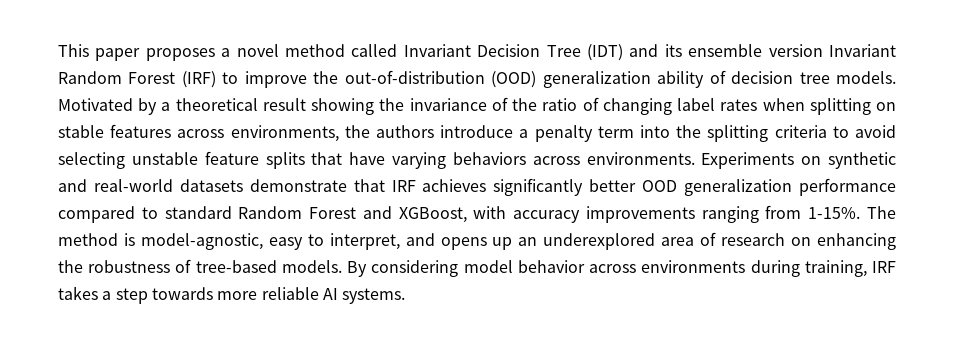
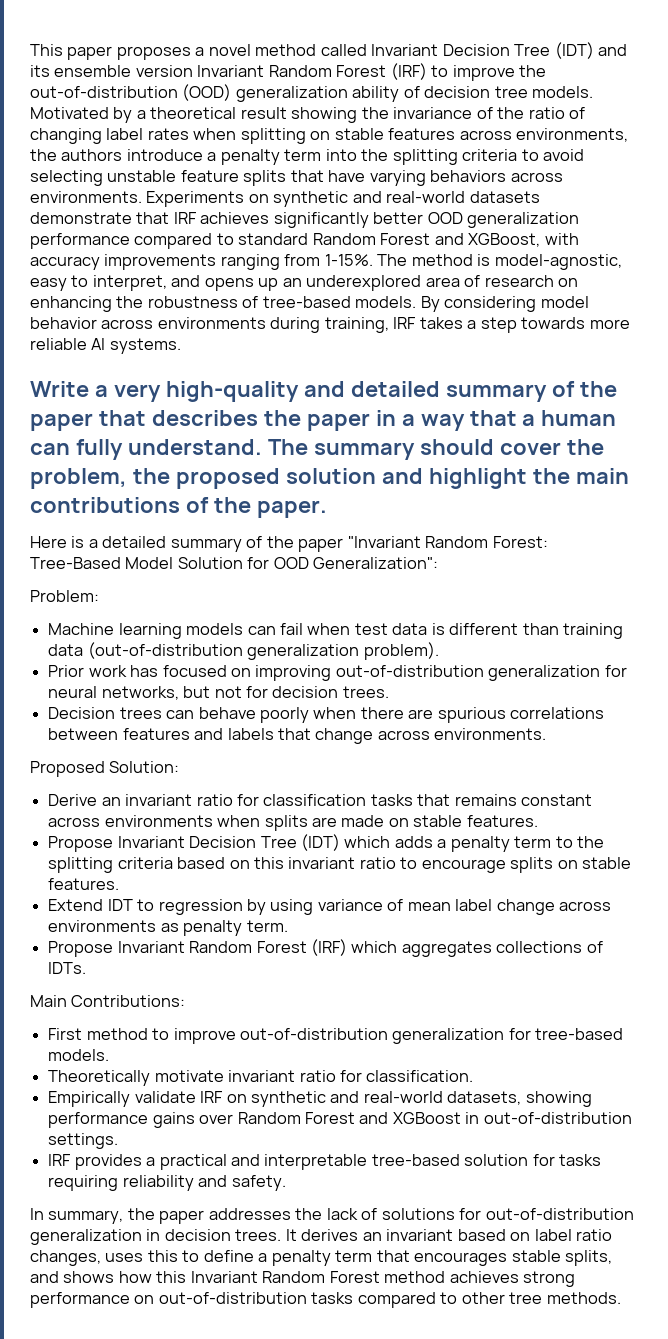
(406, 296) none -> [30,381,617,402] [30,410,617,431] [30,439,604,460] [30,468,629,489] [30,497,327,518] [30,536,548,552] [30,557,439,569] [30,590,99,602] [48,623,624,639] [48,642,439,660] [48,665,627,681] [48,686,389,700] [48,707,605,723] [48,728,547,744] [30,761,180,777] [48,794,593,806] [48,815,538,831] [48,834,605,852] [48,857,632,873] [48,878,120,890] [48,899,612,915] [48,920,288,936] [48,939,603,957] [48,962,87,974] [30,995,186,1007] [48,1028,624,1044] [48,1049,110,1061] [48,1070,474,1086] [48,1091,592,1107] [48,1112,632,1128] [48,1133,119,1149] [48,1154,602,1170] [48,1175,286,1191] [30,1208,634,1224] [30,1229,613,1245] [30,1250,613,1266] [30,1271,576,1287] [30,1292,621,1308] // Write a very high-quality and detailed summary of the paper that describes the paper in a way that a human can fully understand. The summary should cover the problem, the proposed solution and highlight the main contributions of the paper. // Here is a detailed summary of the paper "Invariant Random Forest: Tree-Based Model Solution for OOD Generalization": // Problem: // Machine learning models can fail when test data is different than training data (out-of-distribution generalization problem). // Prior work has focused on improving out-of-distribution generalization for neural networks, but not for decision trees. // Decision trees can behave poorly when there are spurious correlations between features and labels that change across environments. // Proposed Solution: // Derive an invariant ratio for classification tasks that remains constant across environments when splits are made on stable features. // Propose Invariant Decision Tree (IDT) which adds a penalty term to the splitting criteria based on this invariant ratio to encourage splits on stable features. // Extend IDT to regression by using variance of mean label change across environments as penalty term. // Propose Invariant Random Forest (IRF) which aggregates collections of IDTs. // Main Contributions: // First method to improve out-of-distribution generalization for tree-based models. // Theoretically motivate invariant ratio for classification. // Empirically validate IRF on synthetic and real-world datasets, showing performance gains over Random Forest and XGBoost in out-of-distribution settings. // IRF provides a practical and interpretable tree-based solution for tasks requiring reliability and safety. // In summary, the paper addresses the lack of solutions for out-of-distribution generalization in decision trees. It derives an invariant based on label ratio changes, uses this to define a penalty term that encourages stable splits, and shows how this Invariant Random Forest method achieves strong performance on out-of-distribution tasks compared to other tree methods.

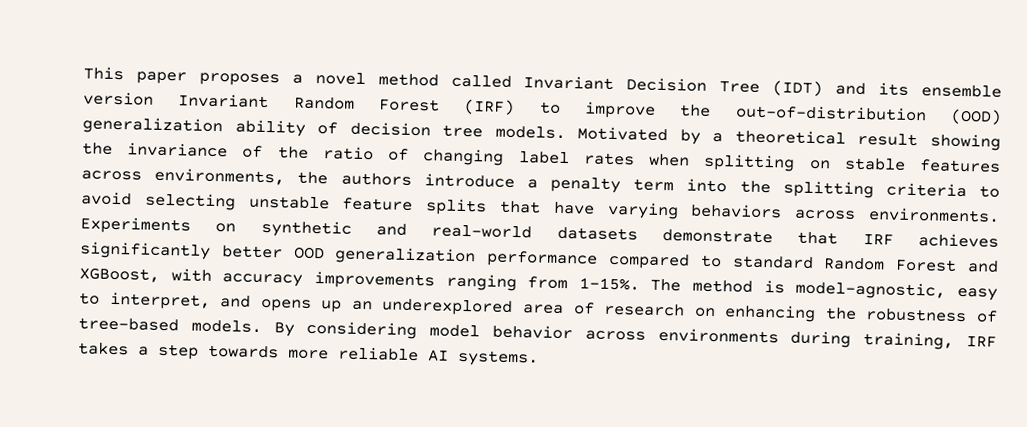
[30,381,617,402] [30,410,617,431] [30,439,604,460] [30,468,629,489] [30,497,327,518] [30,536,548,552] [30,557,439,569] [30,590,99,602] [48,623,624,639] [48,642,439,660] [48,665,627,681] [48,686,389,700] [48,707,605,723] [48,728,547,744] [30,761,180,777] [48,794,593,806] [48,815,538,831] [48,834,605,852] [48,857,632,873] [48,878,120,890] [48,899,612,915] [48,920,288,936] [48,939,603,957] [48,962,87,974] [30,995,186,1007] [48,1028,624,1044] [48,1049,110,1061] [48,1070,474,1086] [48,1091,592,1107] [48,1112,632,1128] [48,1133,119,1149] [48,1154,602,1170] [48,1175,286,1191] [30,1208,634,1224] [30,1229,613,1245] [30,1250,613,1266] [30,1271,576,1287] [30,1292,621,1308] // Write a very high-quality and detailed summary of the paper that describes the paper in a way that a human can fully understand. The summary should cover the problem, the proposed solution and highlight the main contributions of the paper. // Here is a detailed summary of the paper "Invariant Random Forest: Tree-Based Model Solution for OOD Generalization": // Problem: // Machine learning models can fail when test data is different than training data (out-of-distribution generalization problem). // Prior work has focused on improving out-of-distribution generalization for neural networks, but not for decision trees. // Decision trees can behave poorly when there are spurious correlations between features and labels that change across environments. // Proposed Solution: // Derive an invariant ratio for classification tasks that remains constant across environments when splits are made on stable features. // Propose Invariant Decision Tree (IDT) which adds a penalty term to the splitting criteria based on this invariant ratio to encourage splits on stable features. // Extend IDT to regression by using variance of mean label change across environments as penalty term. // Propose Invariant Random Forest (IRF) which aggregates collections of IDTs. // Main Contributions: // First method to improve out-of-distribution generalization for tree-based models. // Theoretically motivate invariant ratio for classification. // Empirically validate IRF on synthetic and real-world datasets, showing performance gains over Random Forest and XGBoost in out-of-distribution settings. // IRF provides a practical and interpretable tree-based solution for tasks requiring reliability and safety. // In summary, the paper addresses the lack of solutions for out-of-distribution generalization in decision trees. It derives an invariant based on label ratio changes, uses this to define a penalty term that encourages stable splits, and shows how this Invariant Random Forest method achieves strong performance on out-of-distribution tasks compared to other tree methods. -> (539, 358) none

